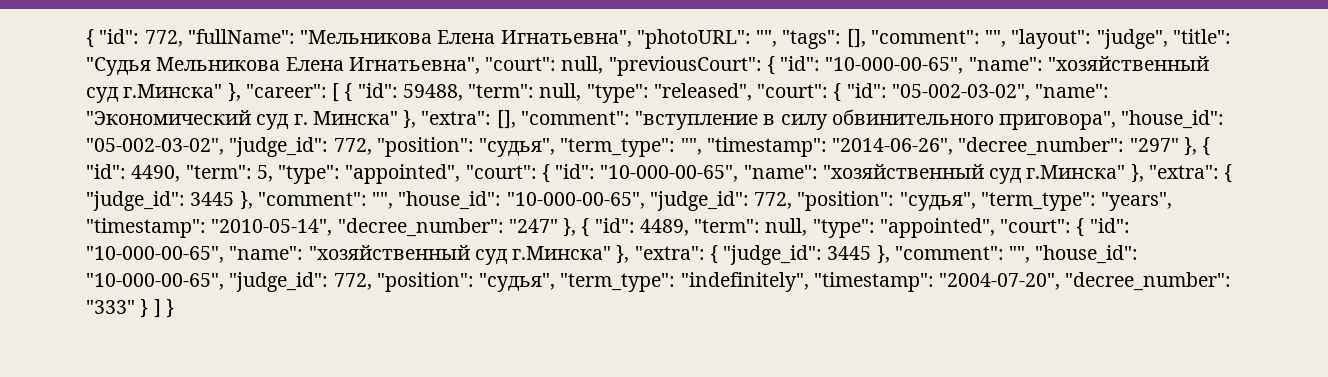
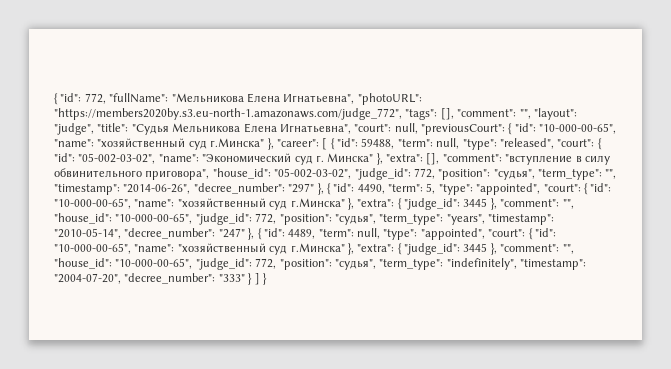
[756,30,778,47] "", -> [54,108,402,120] "https://members2020by.s3.eu-north-1.amazonaws.com/judge_772",

